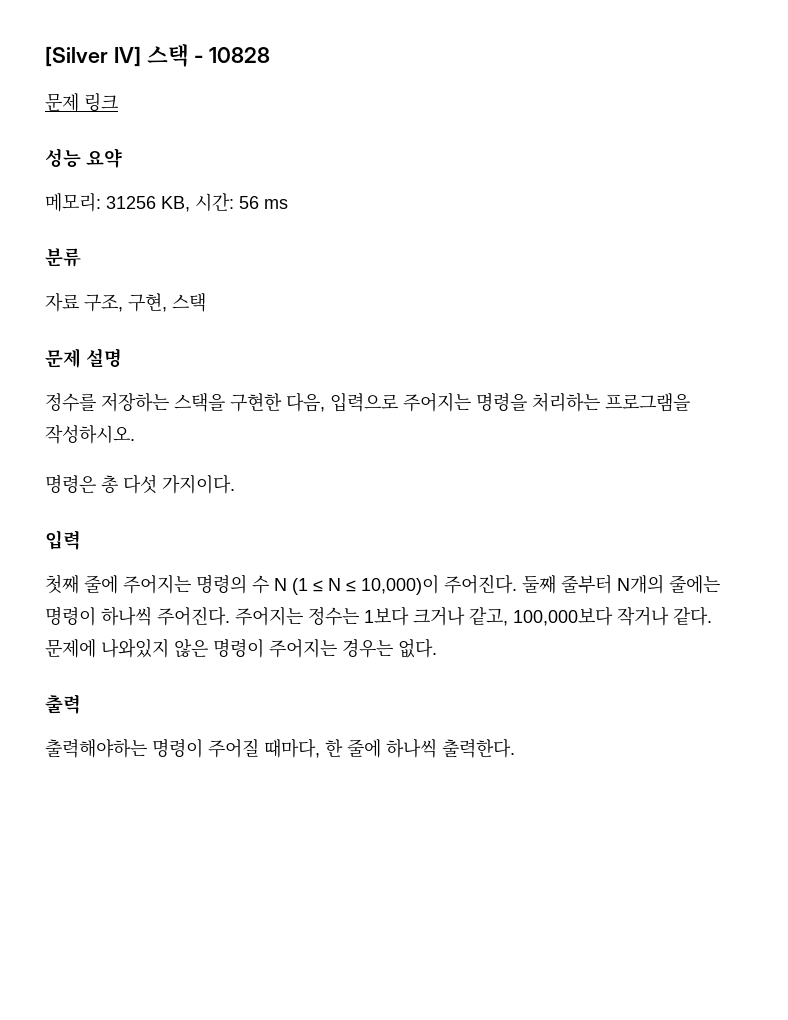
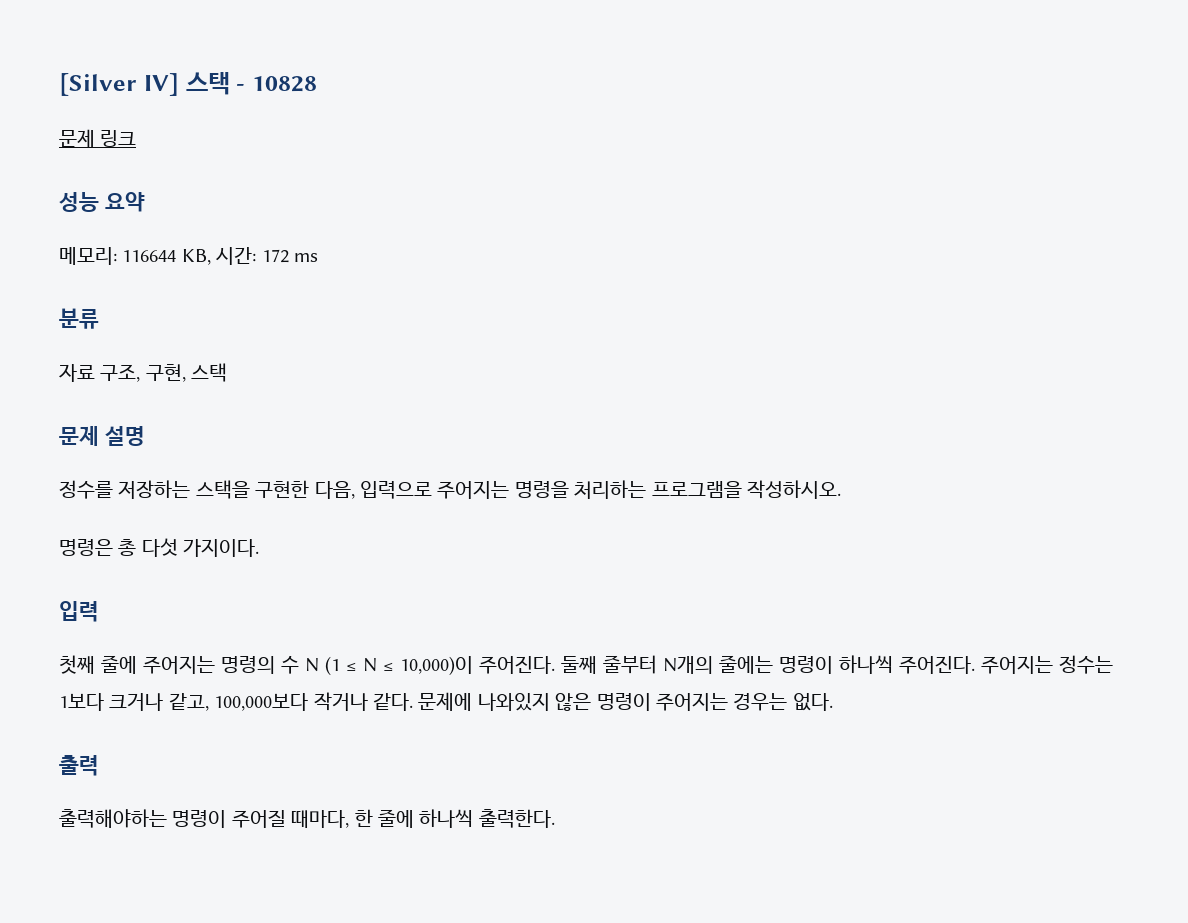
[106,196,156,209] 31256 -> [122,250,177,262] 116644
[239,196,259,209] 56 -> [261,249,289,263] 172

